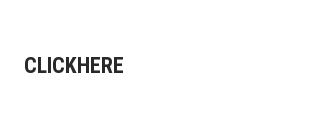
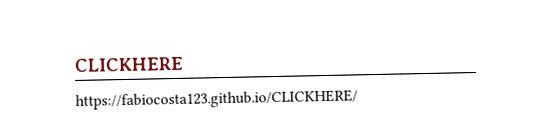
(124, 65) none -> [75,89,358,110] // https://fabiocosta123.github.io/CLICKHERE/

